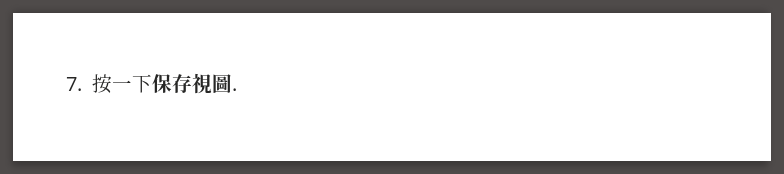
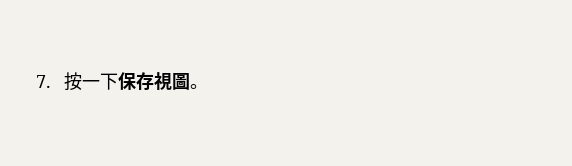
[231,88,237,91] . -> [190,84,209,89] 。

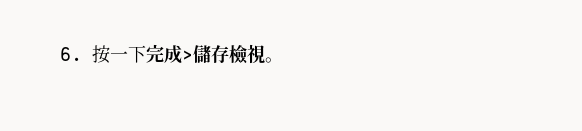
[36,72,191,91] 7.按一下保存視圖 -> [60,44,265,64] 6.按一下完成>儲存檢視

